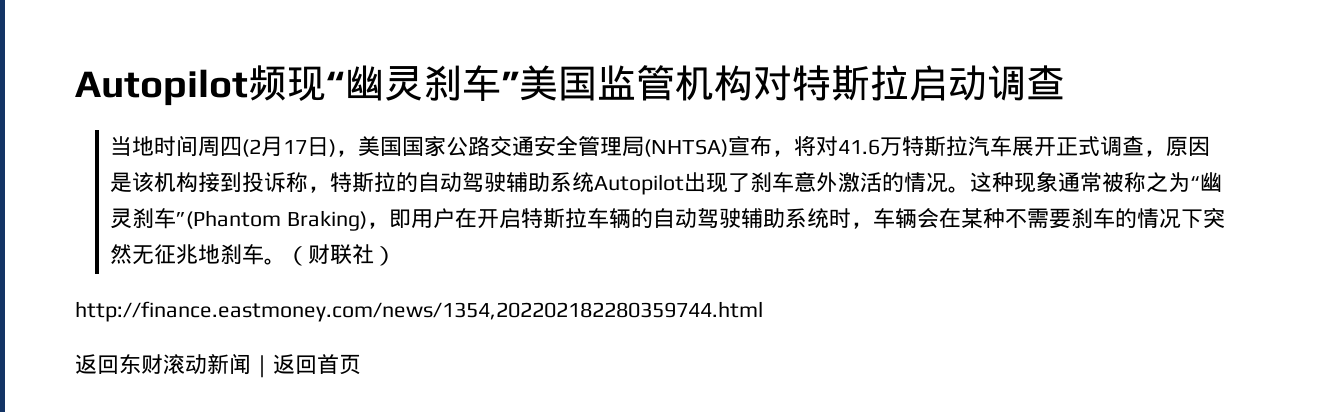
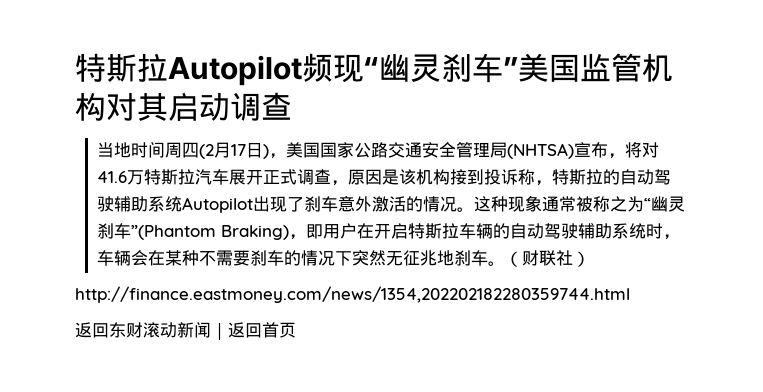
(75, 87) none -> [75,53,168,82] 特斯拉
[792,65,909,101] 特斯拉 -> [137,93,168,121] 其

